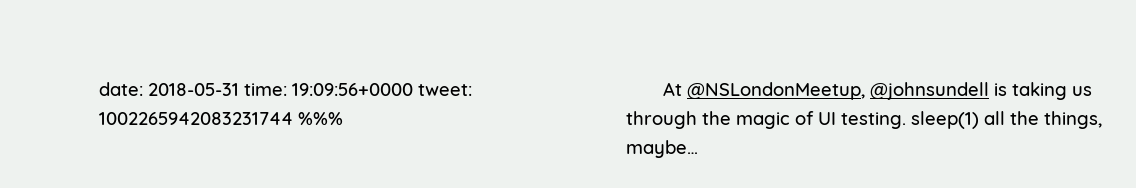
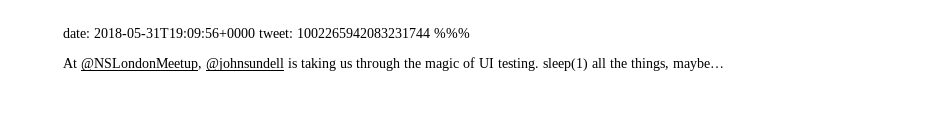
[148,83,413,96] 2018-05-31 time: 19:09:56+0000 -> [94,28,255,38] 2018-05-31T19:09:56+0000

